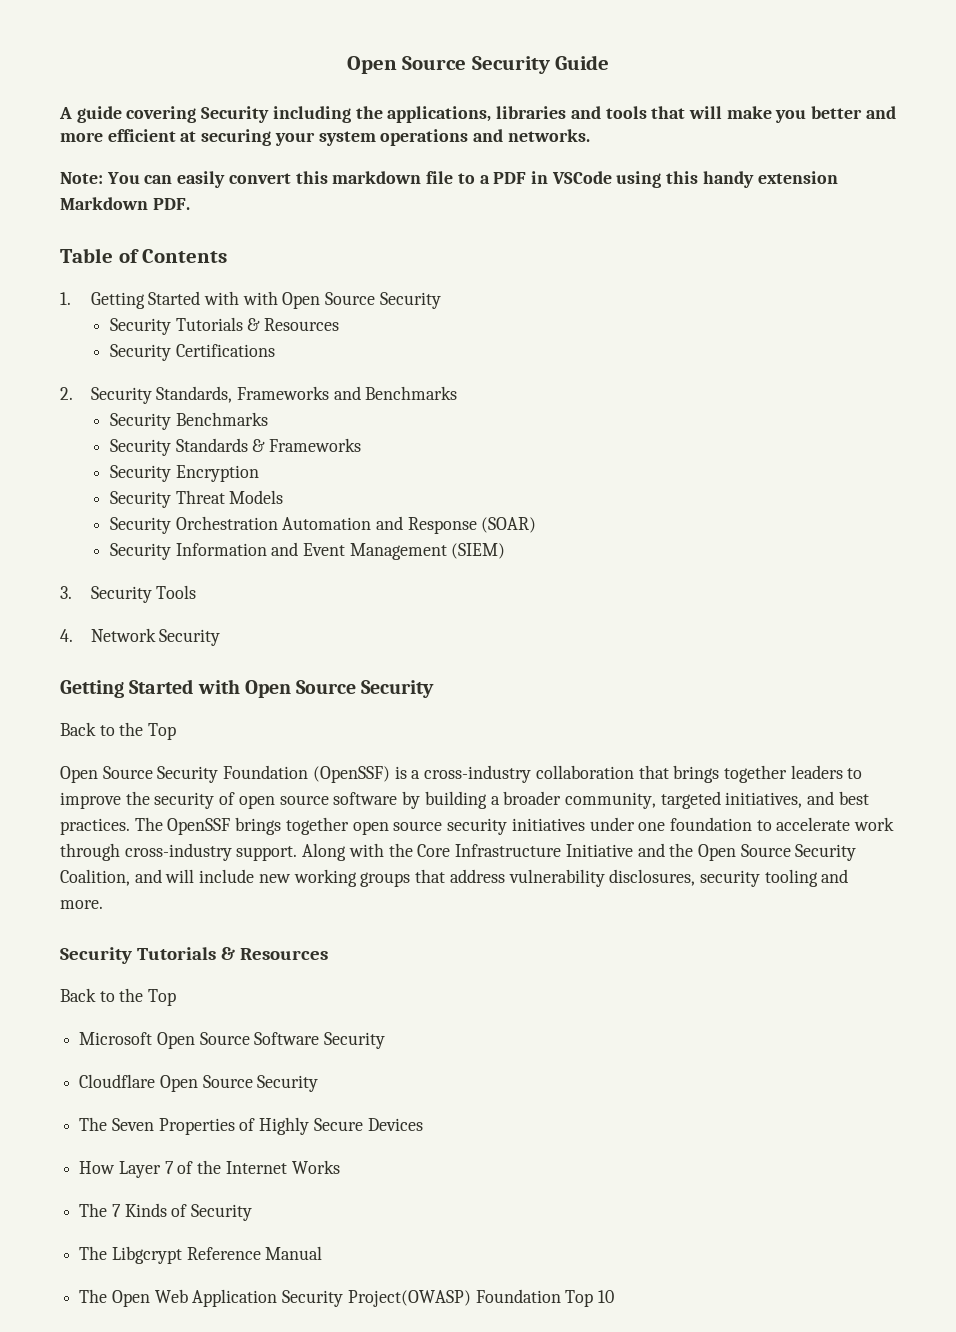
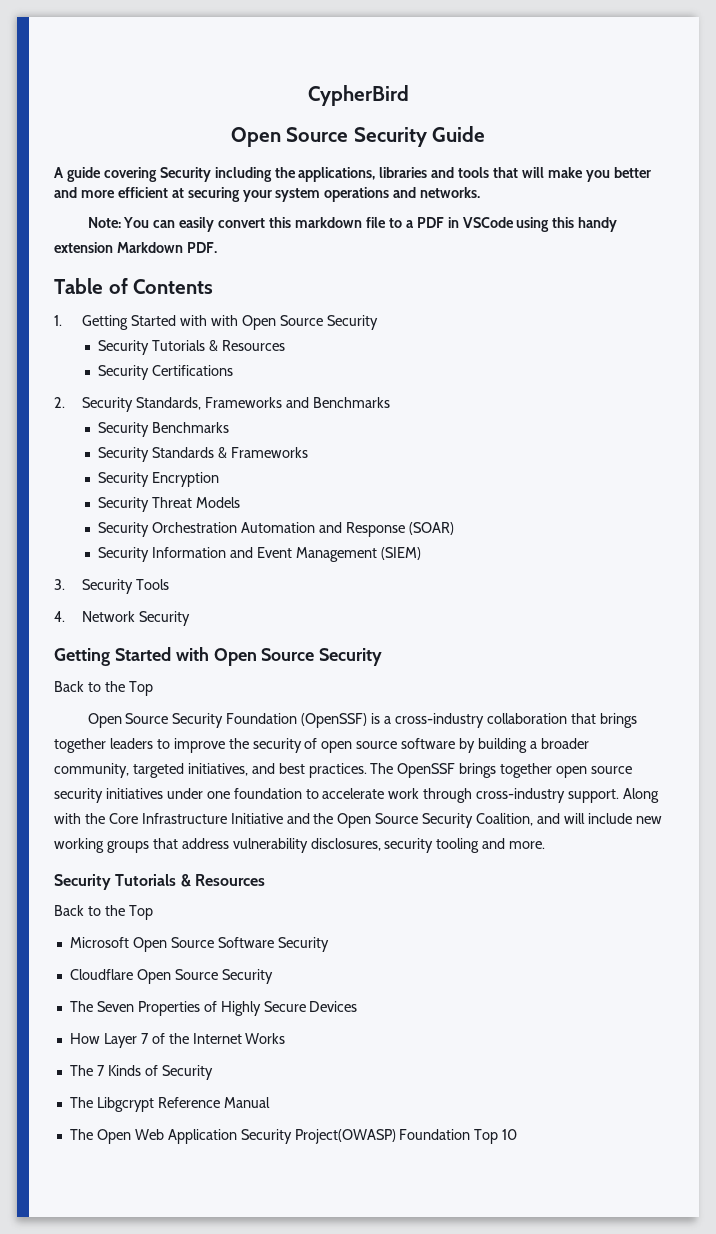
(346, 65) none -> [307,85,409,106] CypherBird //

